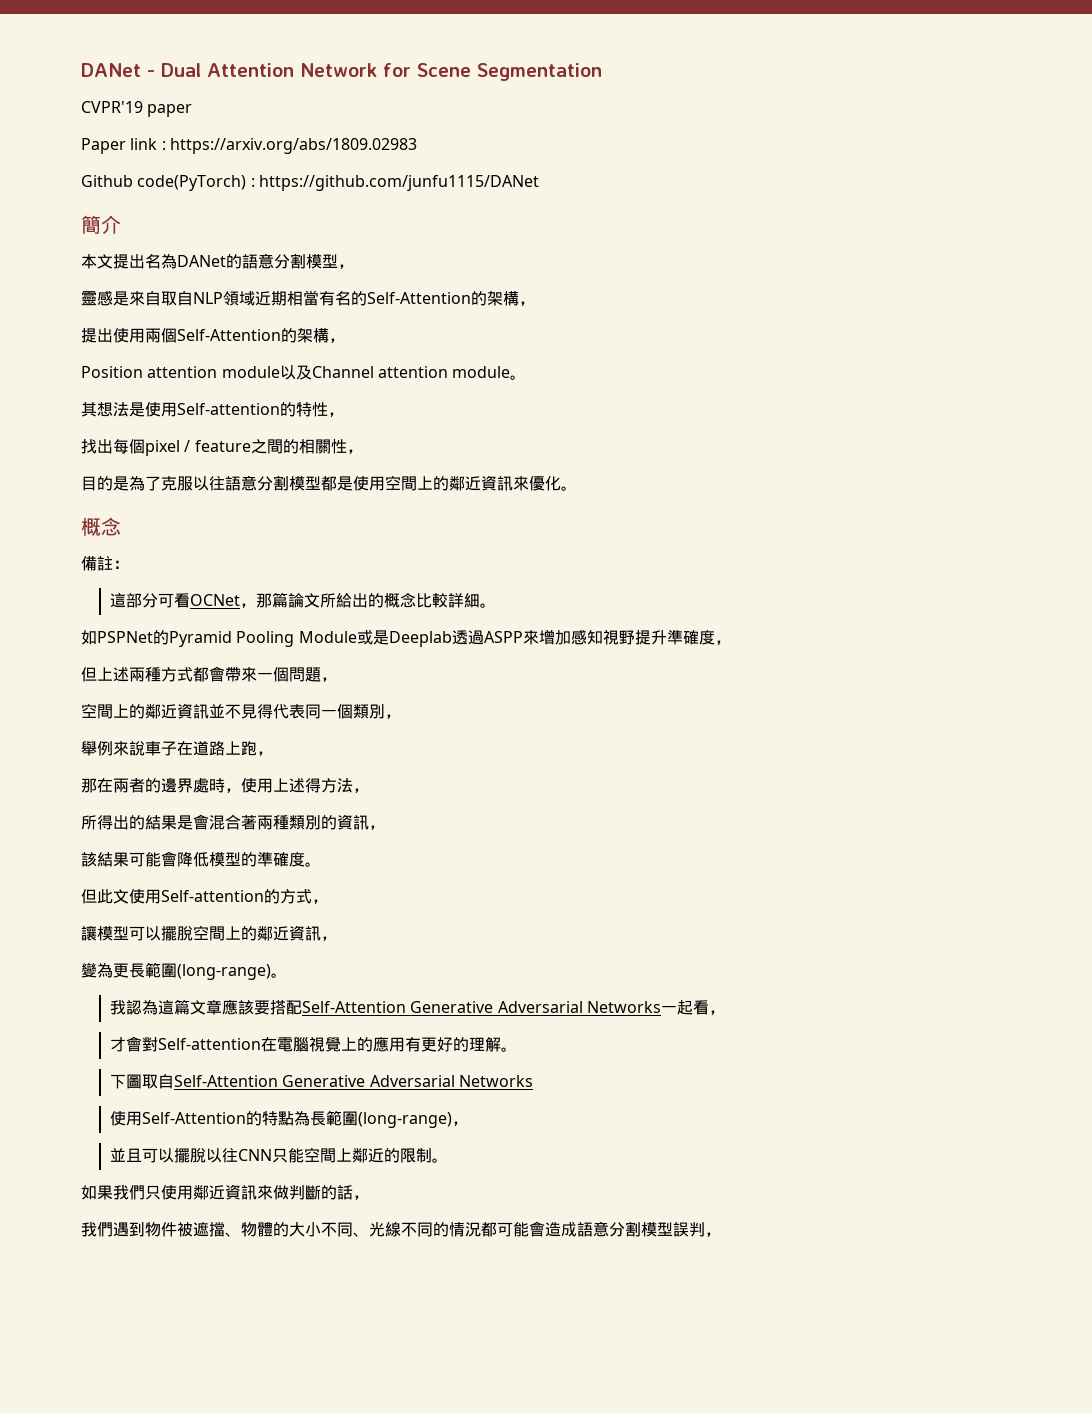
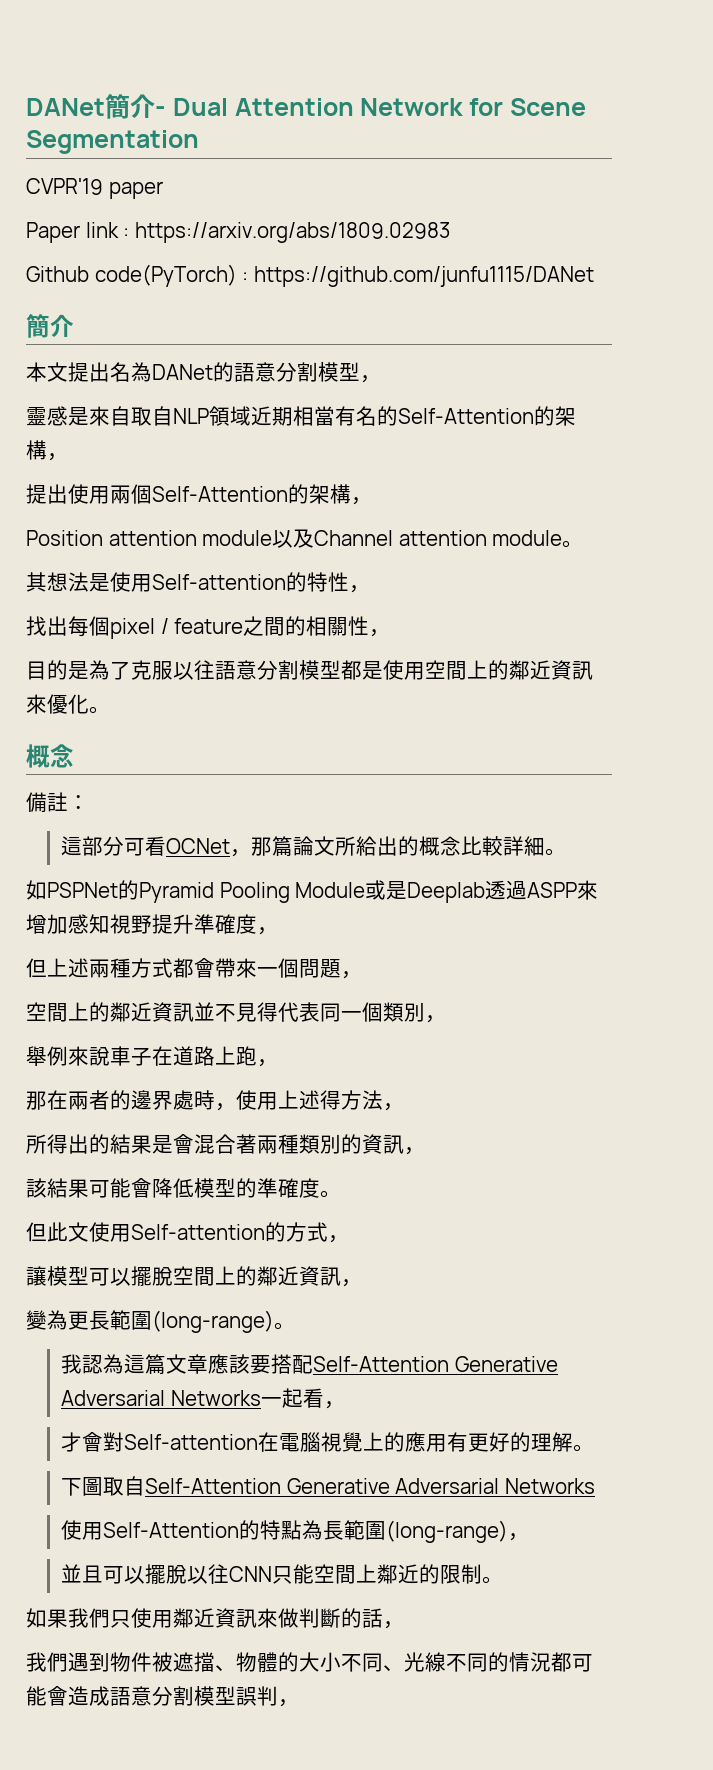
[81,63,141,77] DANet -> [26,94,155,119] DANet簡介

